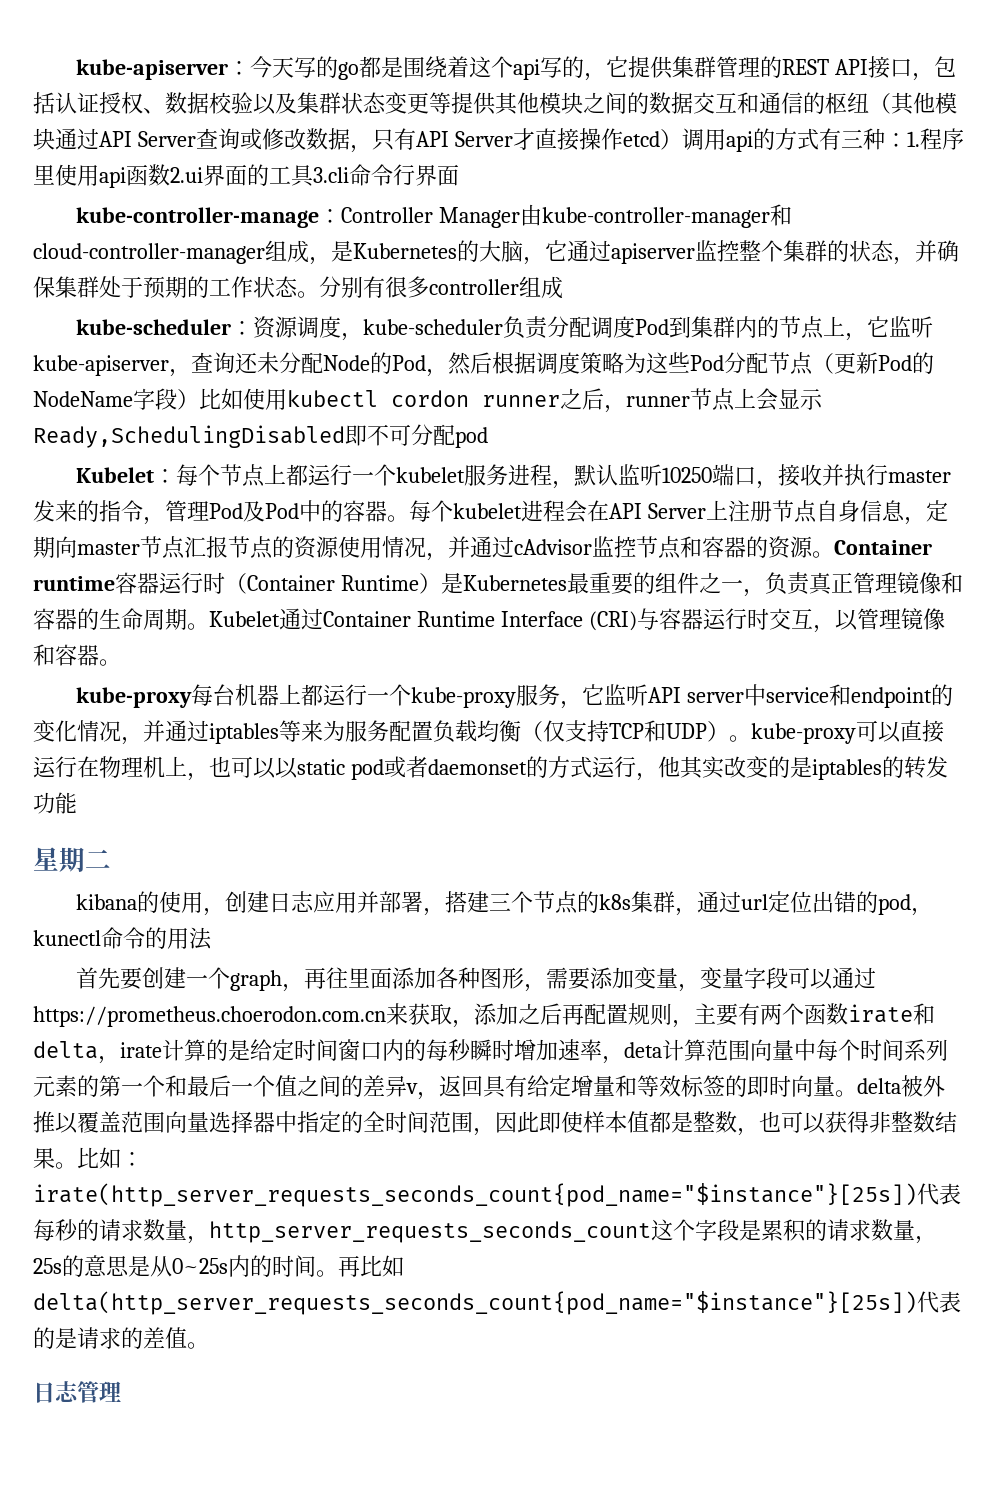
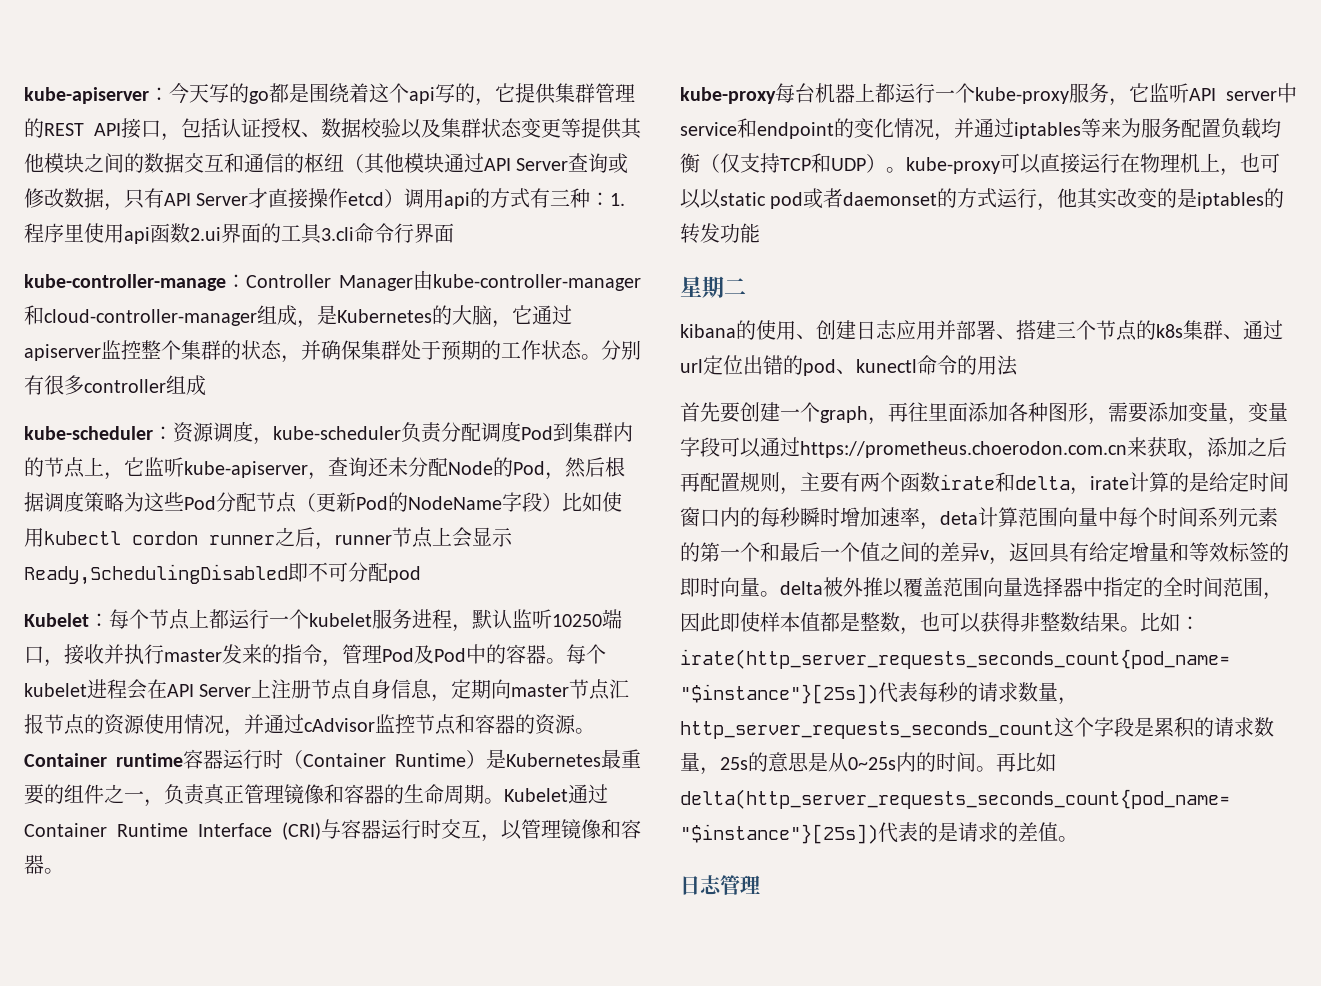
[202,908,225,916] ， -> [796,334,816,339] 、
[422,908,445,916] ， -> [996,334,1016,339] 、
[674,908,697,916] ， -> [1223,334,1243,339] 、
[910,908,933,916] ， -> [836,369,856,374] 、

